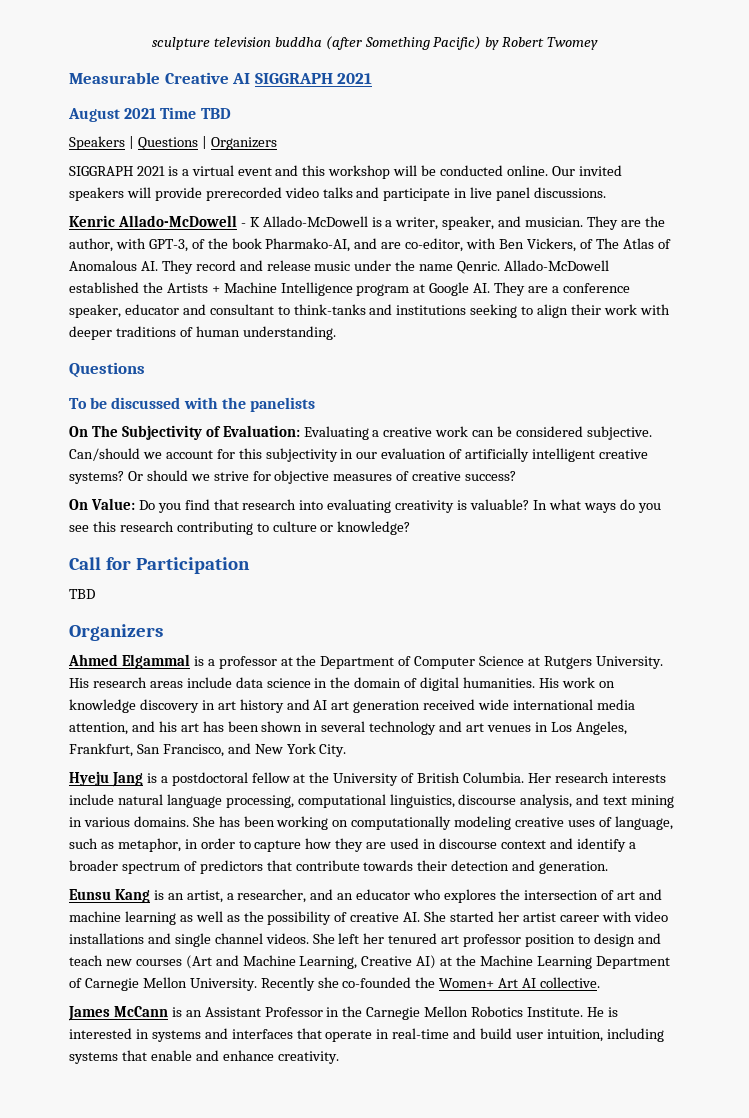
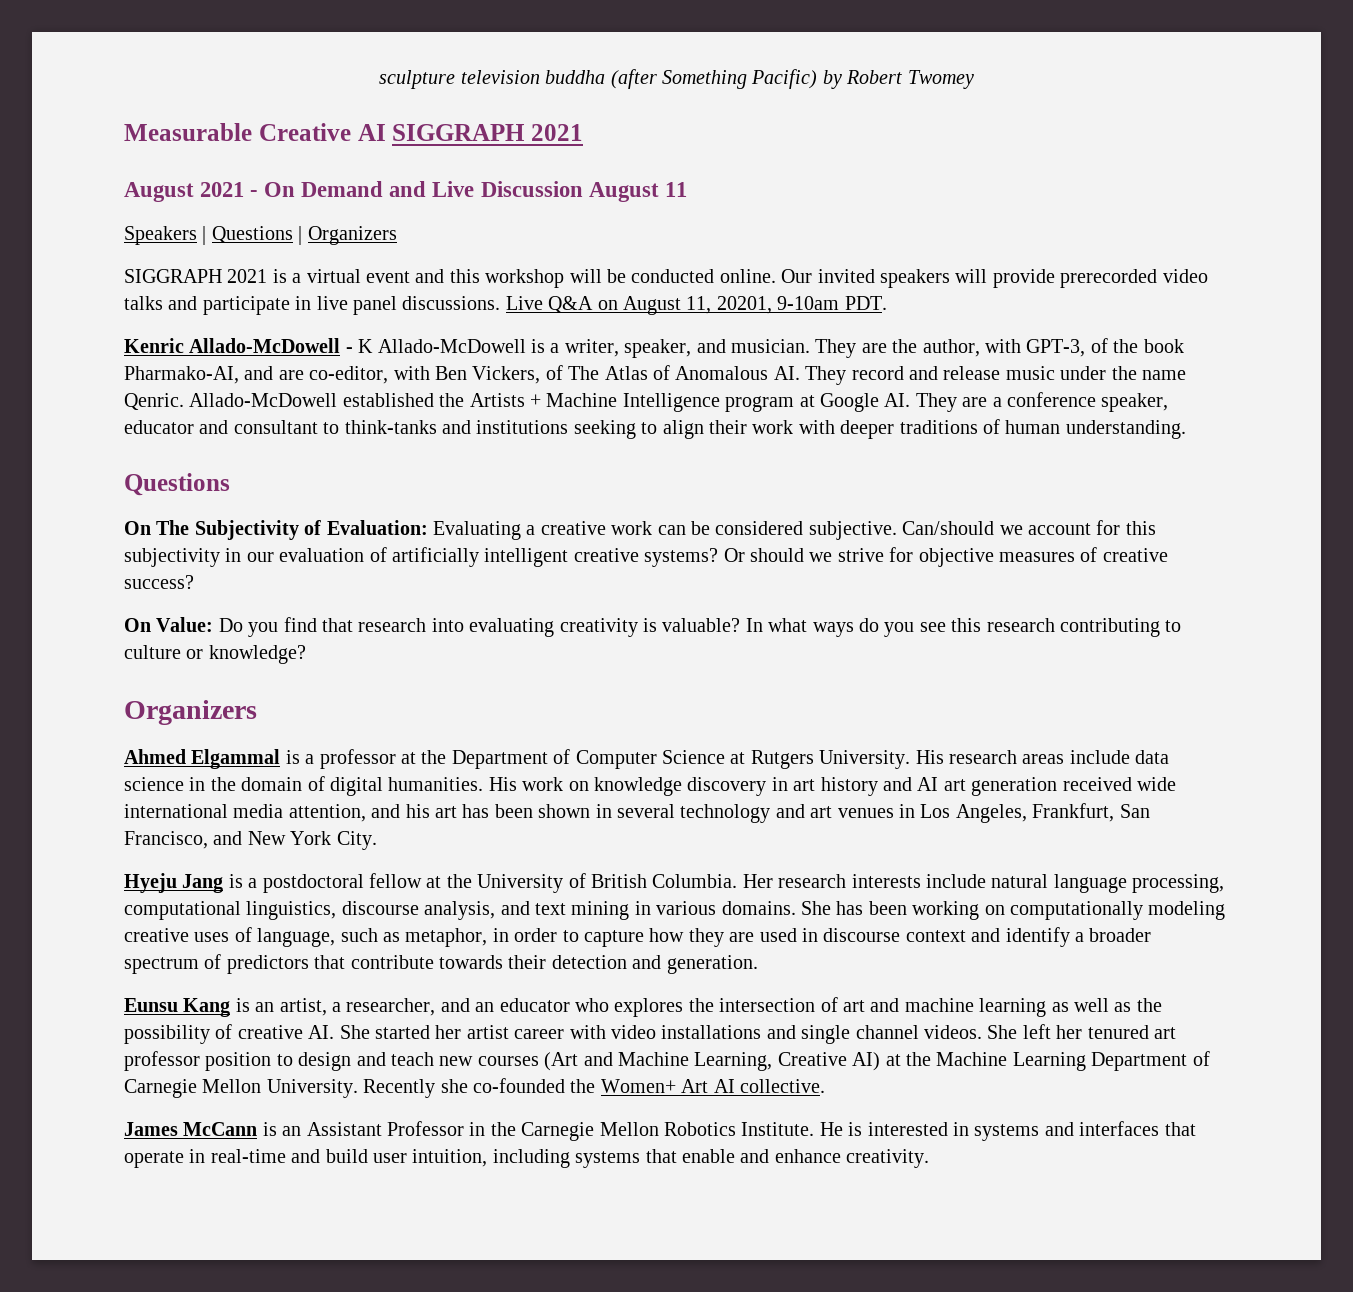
[160,107,231,119] Time TBD -> [250,181,687,202] - On Demand and Live Discussion August 11
(607, 192) none -> [505,296,887,315] Live Q&A on August 11, 20201, 9-10am PDT.
[69,397,315,412] // To be discussed with the panelists -> (230, 484) none
[69,557,250,574] [69,589,95,599] // Call for Participation // TBD -> (306, 654) none

